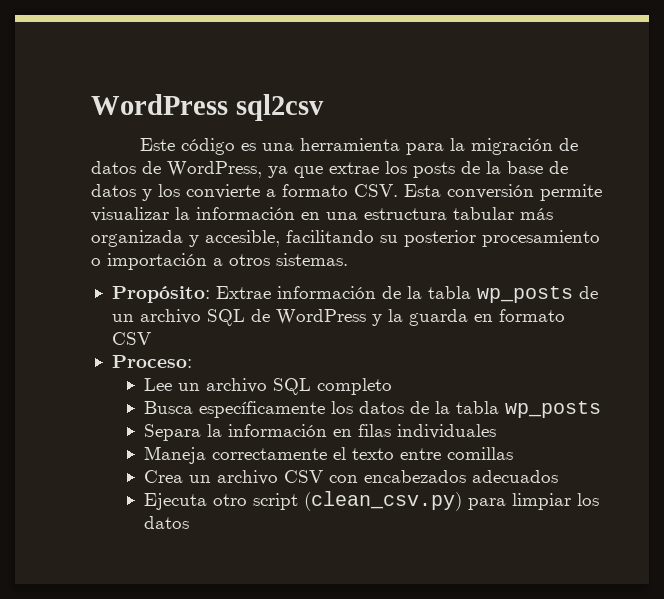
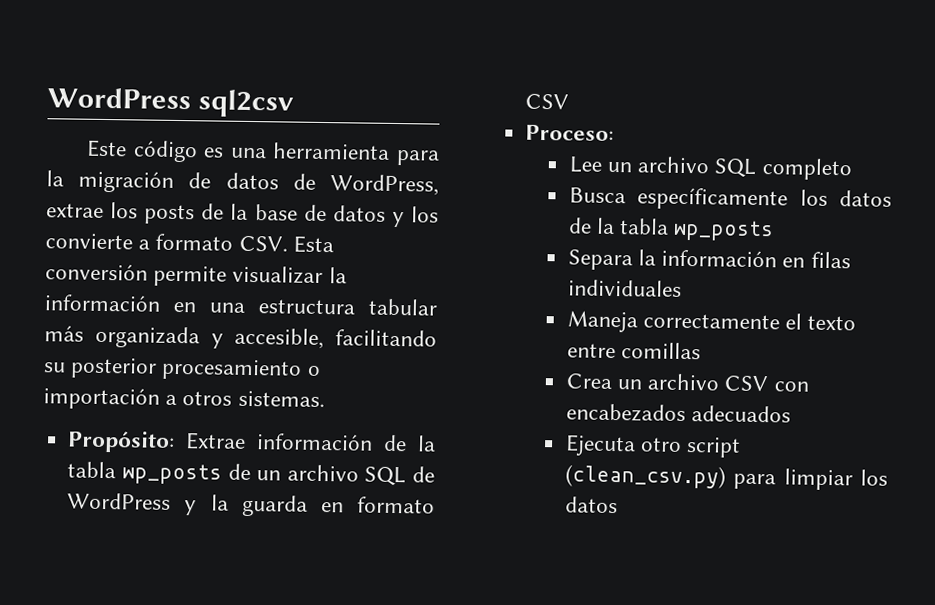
[268,166,323,178] ya que -> (439, 185) none

